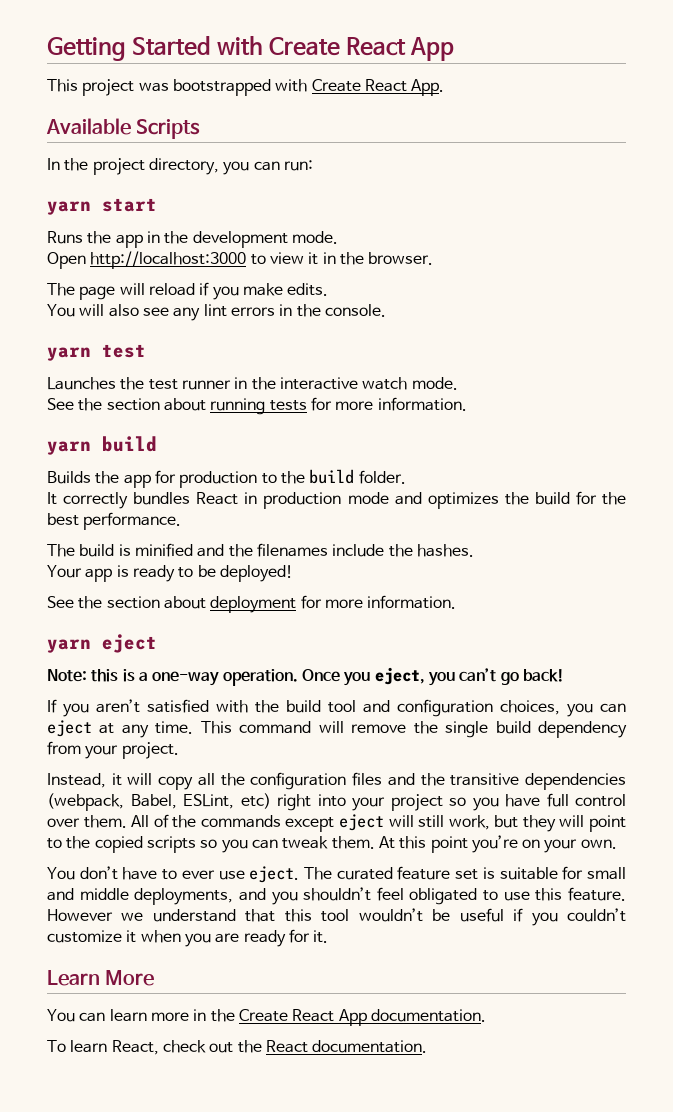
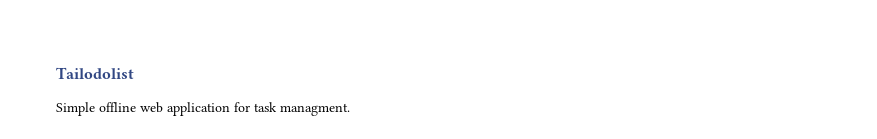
[47,36,455,61] [47,79,445,96] [46,118,201,139] [47,158,313,175] [47,198,157,215] [47,231,338,248] [47,251,434,269] [47,282,329,300] [47,304,386,321] [47,344,146,361] [47,377,458,390] [47,397,467,415] [47,436,157,455] [47,469,406,488] [47,491,626,509] [47,512,182,530] [47,543,474,557] [47,565,293,582] [47,595,457,613] [47,634,157,653] [47,667,564,686] [47,699,626,717] [47,720,627,738] [47,741,179,759] [47,772,627,790] [47,793,626,811] [47,814,626,832] [47,835,617,853] [47,866,626,883] [47,887,626,905] [47,908,626,926] [47,929,329,947] [47,970,155,986] [47,1009,486,1026] [47,1040,428,1055] Getting Started with Create React App // This project was bootstrapped with Create React App. // Available Scripts // In the project directory, you can run: // yarn start // Runs the app in the development mode. // Open http://localhost:3000 to view it in the browser. // The page will reload if you make edits. // You will also see any lint errors in the console. // yarn test // Launches the test runner in the interactive watch mode. // See the section about running tests for more information. // yarn build // Builds the app for production to the build folder. // It correctly bundles React in production mode and optimizes the build for the best performance. // The build is minified and the filenames include the hashes. // Your app is ready to be deployed! // See the section about deployment for more information. // yarn eject // Note: this is a one-way operation. Once you eject, you can’t go back! // If you aren’t satisfied with the build tool and configuration choices, you can eject at any time. This command will remove the single build dependency from your project. // Instead, it will copy all the configuration files and the transitive dependencies (webpack, Babel, ESLint, etc) right into your project so you have full control over them. All of the commands except eject will still work, but they will point to the copied scripts so you can tweak them. At this point you’re on your own. // You don’t have to ever use eject. The curated feature set is suitable for small and middle deployments, and you shouldn’t feel obligated to use this feature. However we understand that this tool wouldn’t be useful if you couldn’t customize it when you are ready for it. // Learn More // You can learn more in the Create React App documentation. // To learn React, check out the React documentation. -> [56,67,134,79] [56,102,350,116] Tailodolist // Simple offline web application for task managment.

